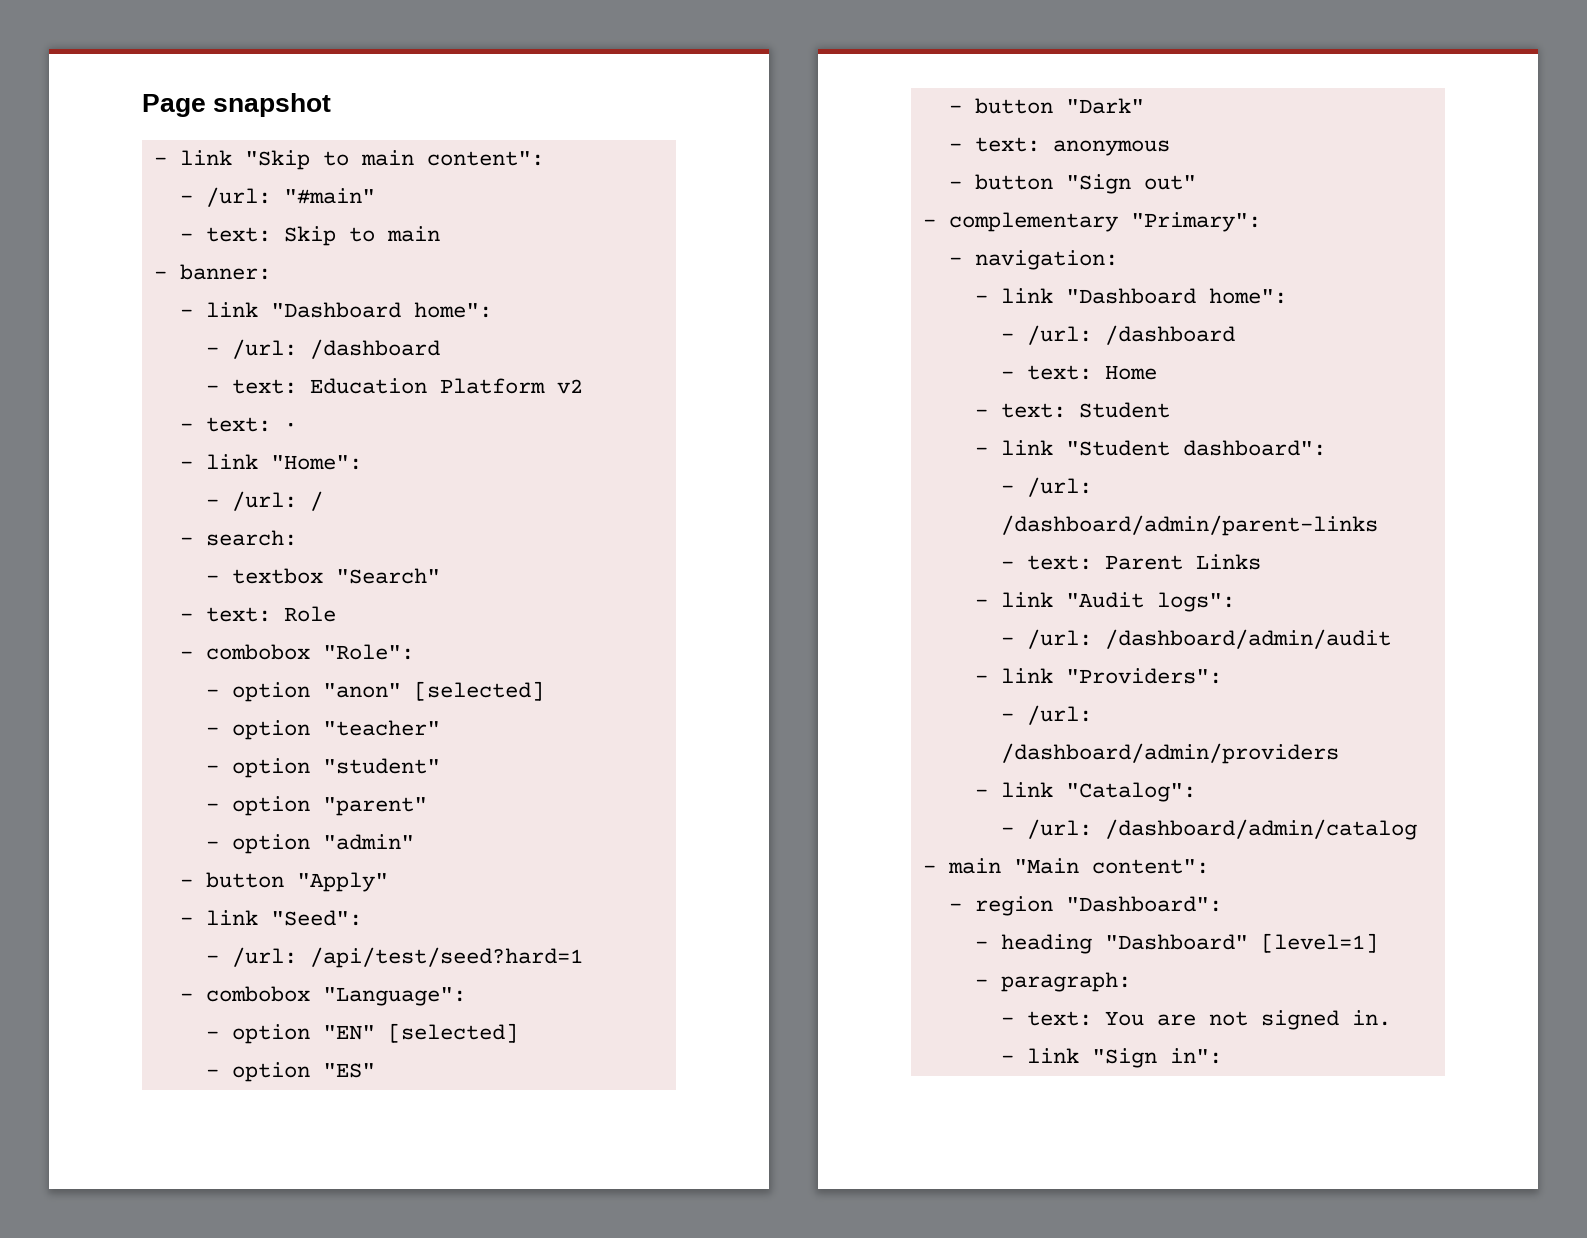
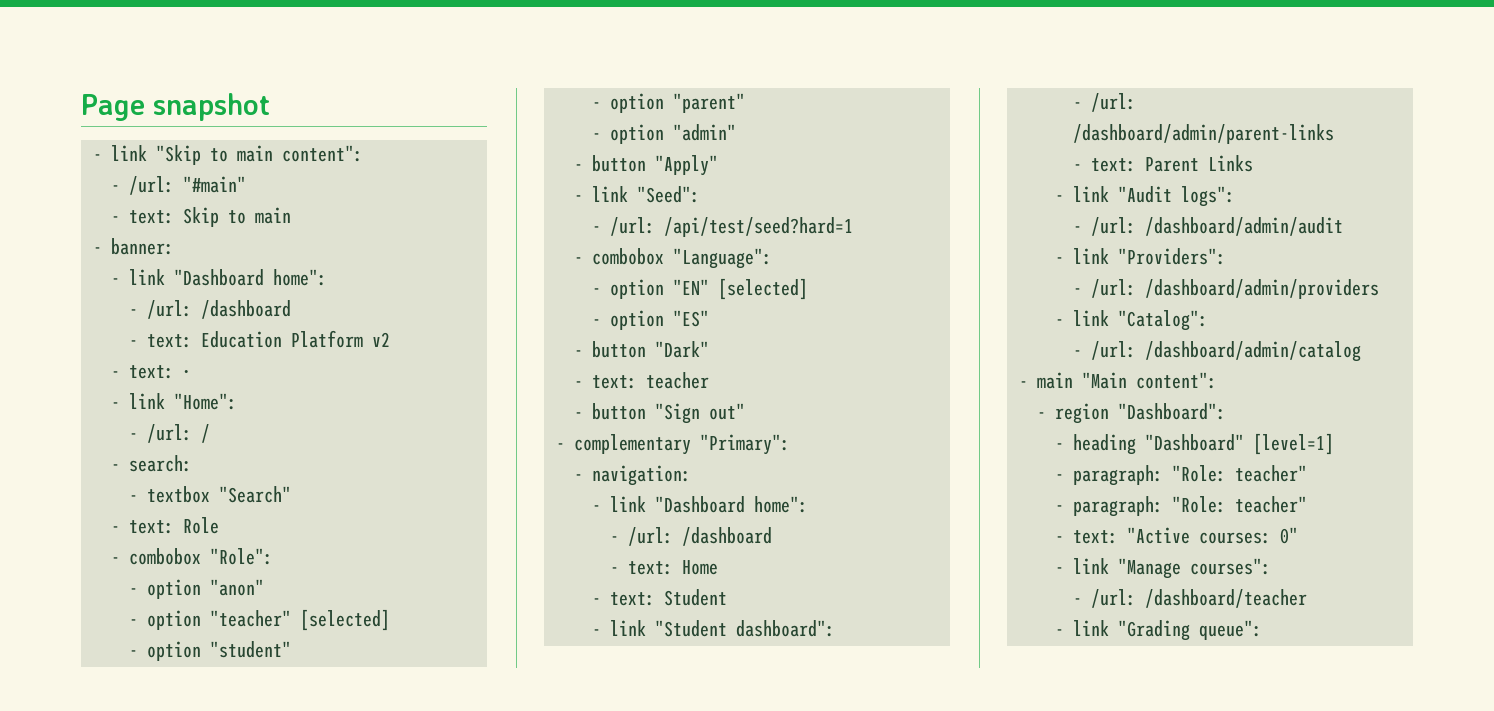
[414,681,544,701] [selected] -> (265, 587) none
(440, 728) none -> [300,609,391,631] [selected]
[1053,140,1170,156] anonymous -> [646,372,710,389] teacher
[1001,1010,1391,1030] [1001,1048,1222,1068] // - text: You are not signed in. // - link "Sign in": -> [1172,465,1308,482] [1055,496,1308,517] [1055,527,1299,544] [1055,558,1272,579] [1073,589,1308,608] [1055,620,1263,641] "Role: teacher" // - paragraph: "Role: teacher" // - text: "Active courses: 0" // - link "Manage courses": // - /url: /dashboard/teacher // - link "Grading queue":

